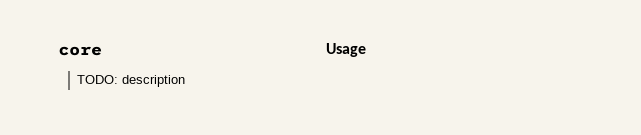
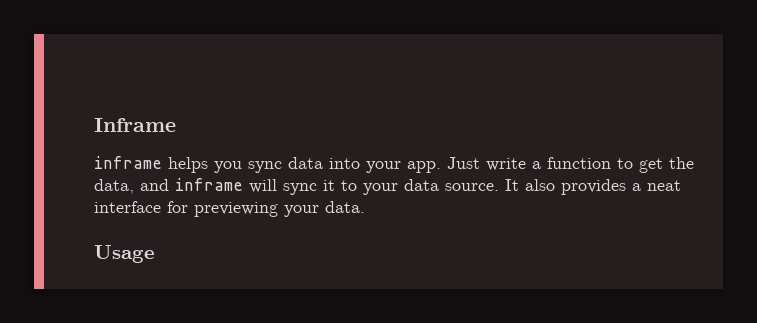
[58,46,102,56] [77,75,186,87] core // TODO: description -> [94,118,176,132] [94,156,694,173] [94,178,681,195] [94,201,365,217] Inframe // inframe helps you sync data into your app. Just write a function to get the data, and inframe will sync it to your data source. It also provides a neat interface for previewing your data.

